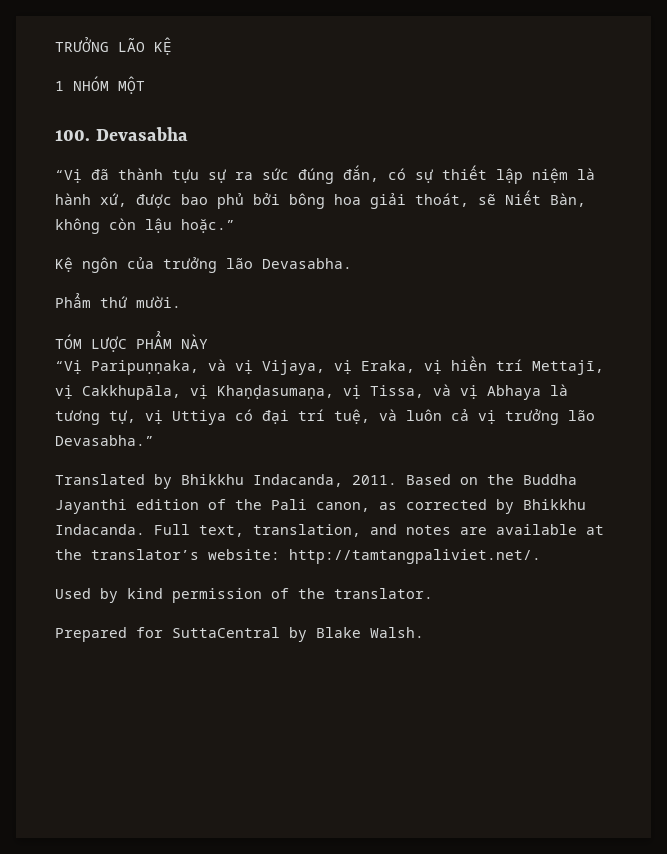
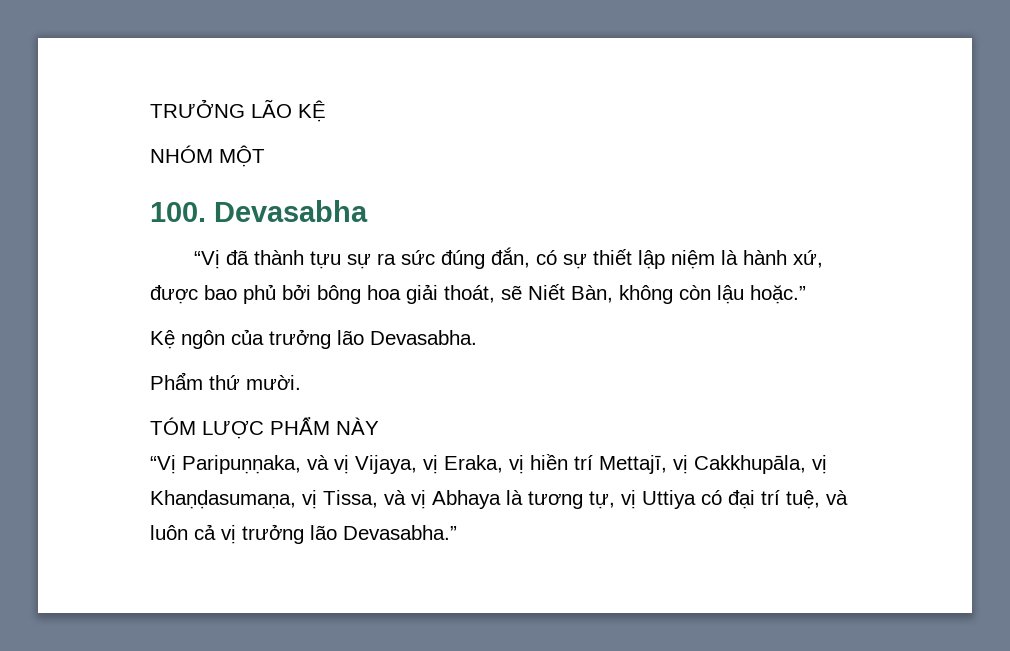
[55,81,64,91] 1 -> (326, 111) none
[55,474,577,489] [55,499,586,514] [55,524,604,537] [55,549,541,564] [55,588,433,603] [55,627,424,642] // Translated by Bhikkhu Indacanda, 2011. Based on the Buddha Jayanthi edition of the Pali canon, as corrected by Bhikkhu Indacanda. Full text, translation, and notes are available at the translator’s website: http://tamtangpaliviet.net/. // Used by kind permission of the translator. // Prepared for SuttaCentral by Blake Walsh. -> (457, 532) none

